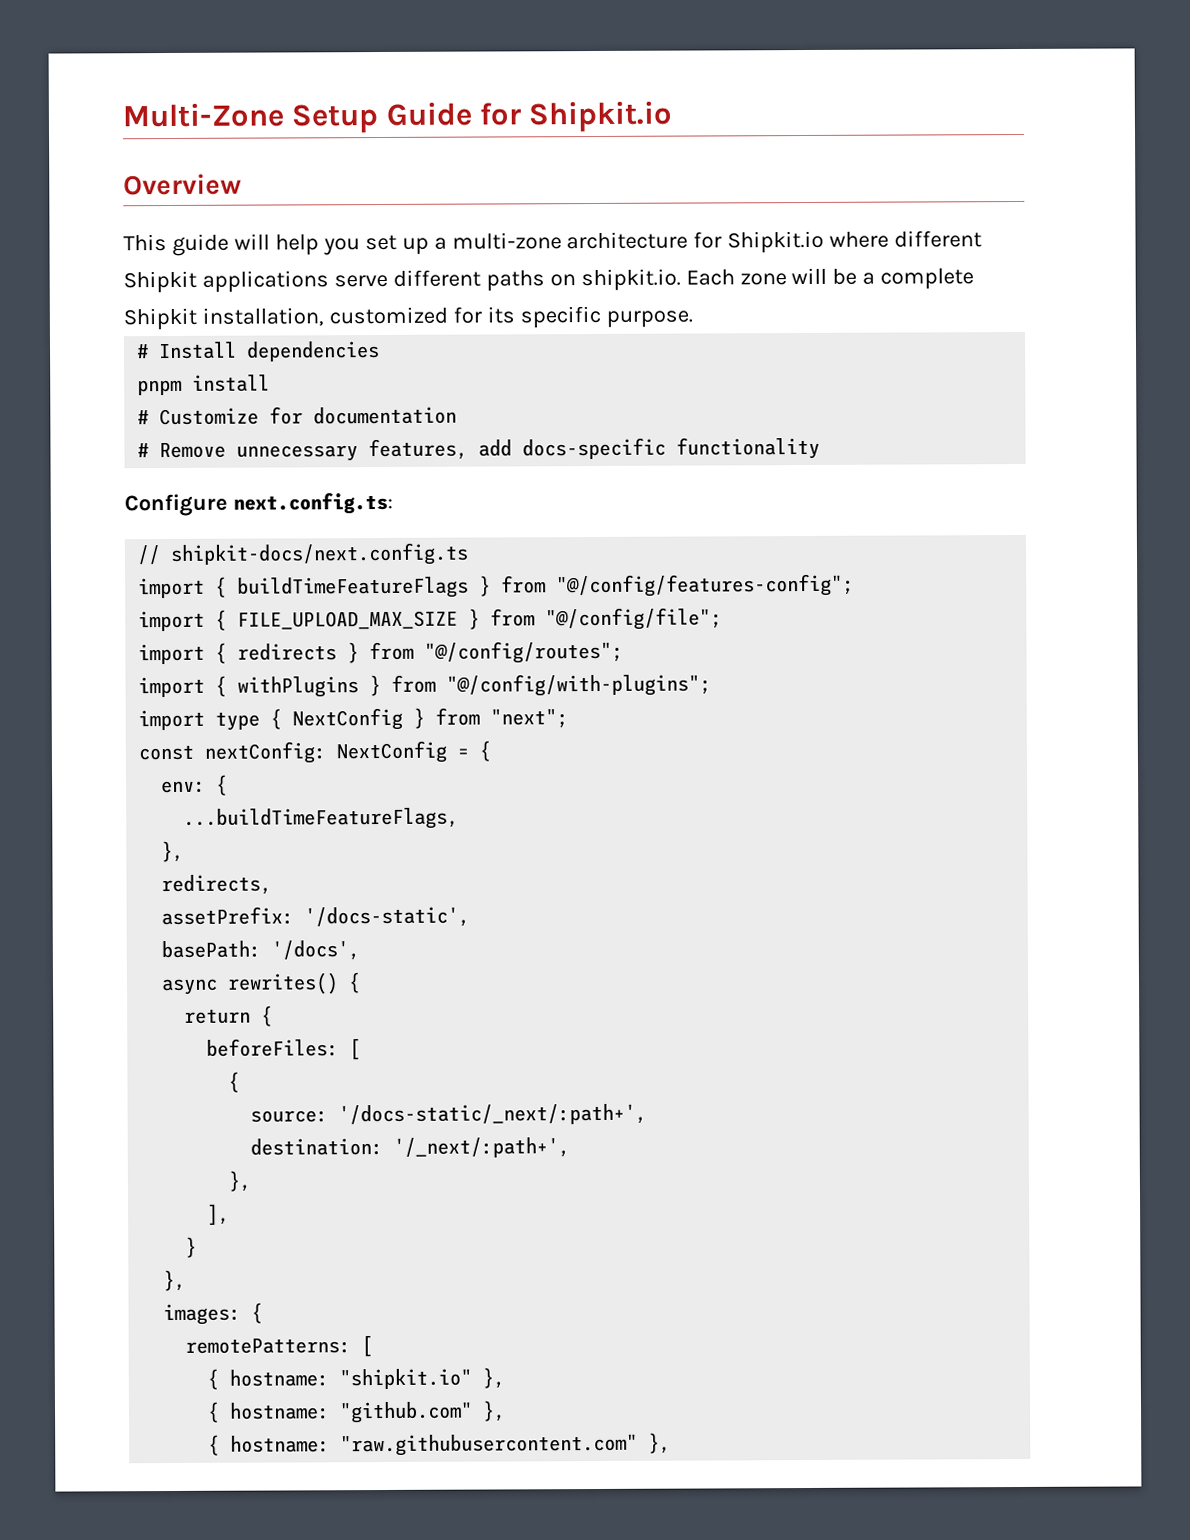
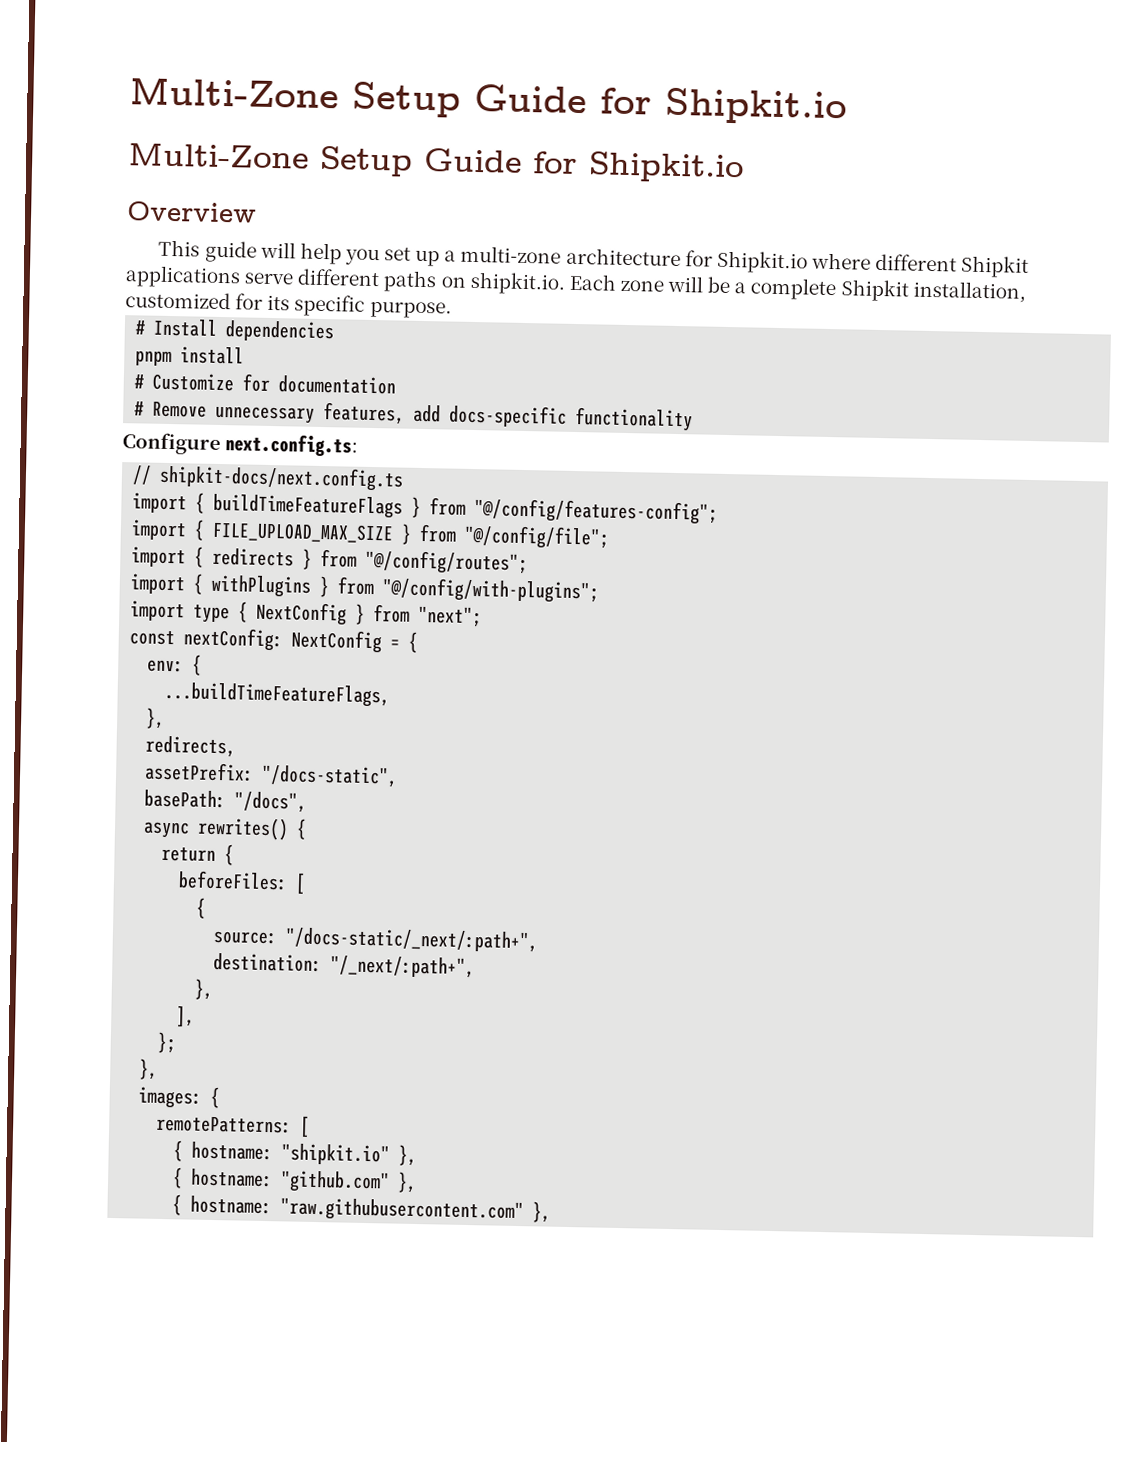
[122,100,673,134] Multi-Zone Setup Guide for Shipkit.io -> [129,77,847,126] [128,143,744,184] Multi-Zone Setup Guide for Shipkit.io // Multi-Zone Setup Guide for Shipkit.io
[304,906,471,928] '/docs-static', -> [261,764,399,788] "/docs-static",
[271,940,361,961] '/docs', -> [234,791,308,813] "/docs",
[338,1103,648,1126] '/docs-static/_next/:path+', -> [285,927,540,953] "/docs-static/_next/:path+",
[393,1137,571,1158] '/_next/:path+', -> [330,955,476,979] "/_next/:path+",
[185,1236,198,1258] } -> [157,1031,178,1054] };

